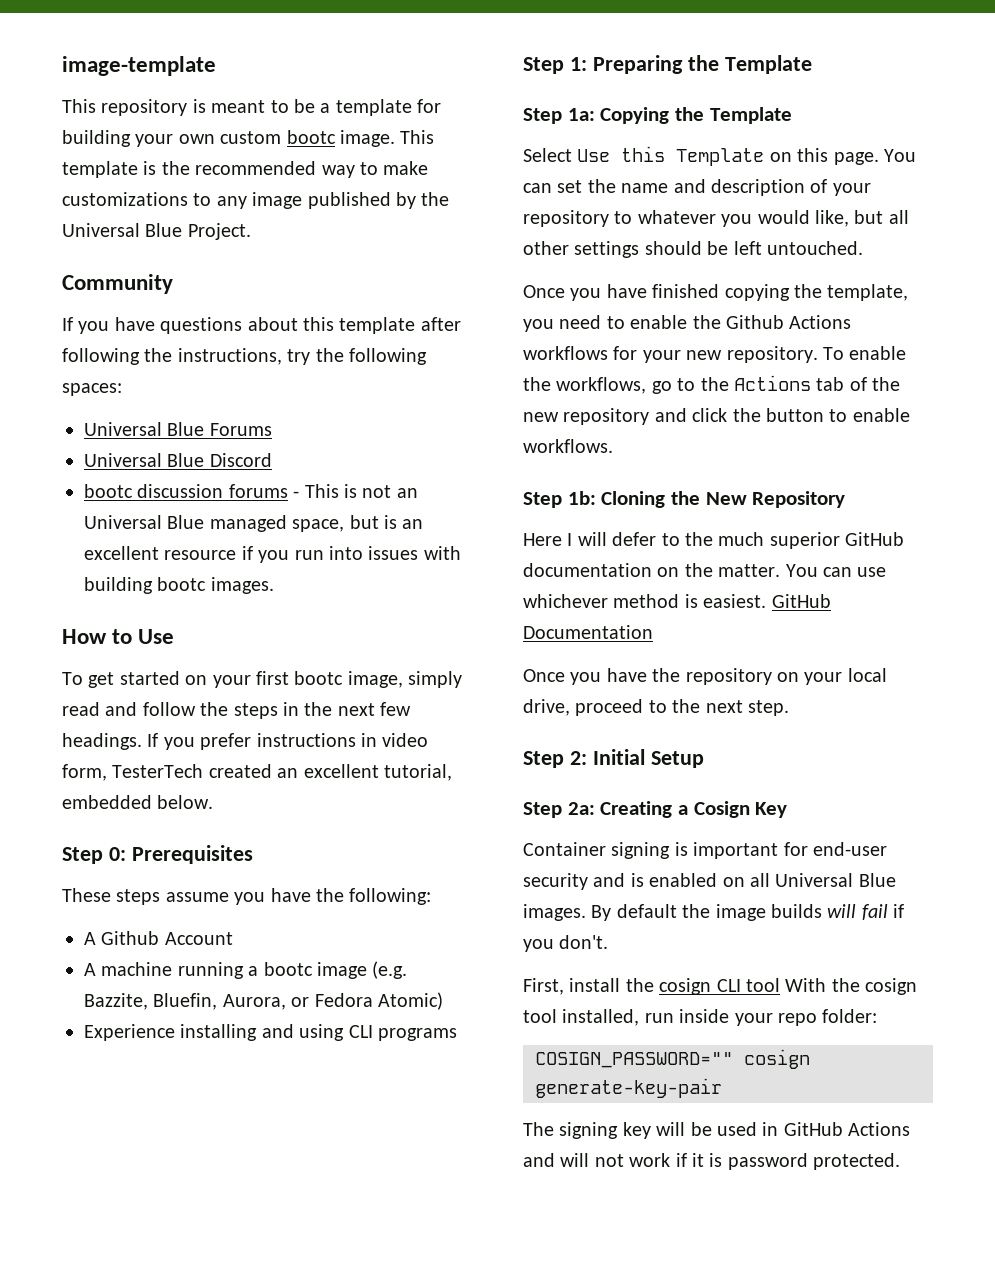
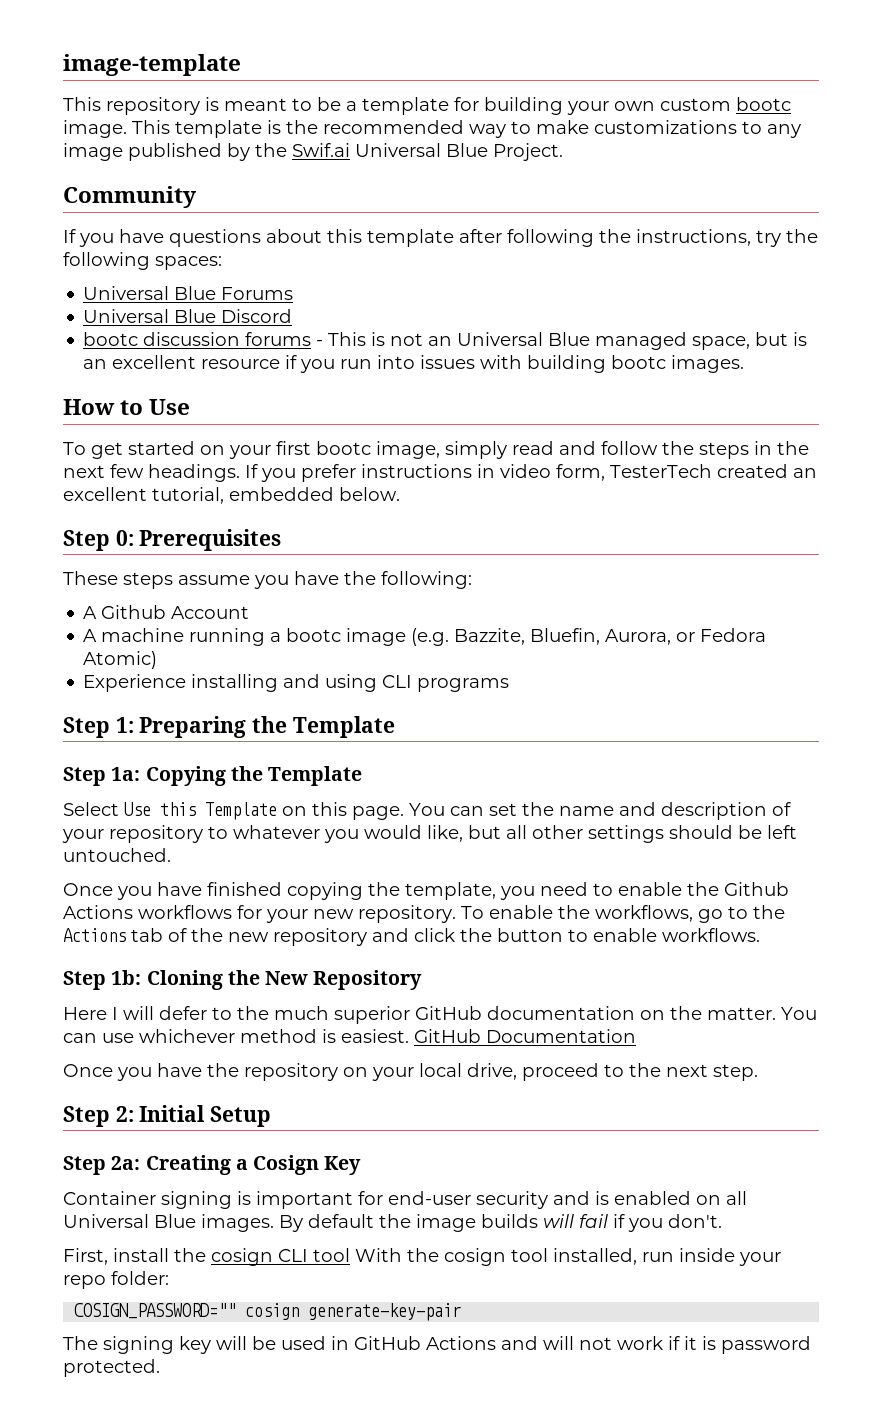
(450, 199) none -> [292,143,350,157] Swif.ai

